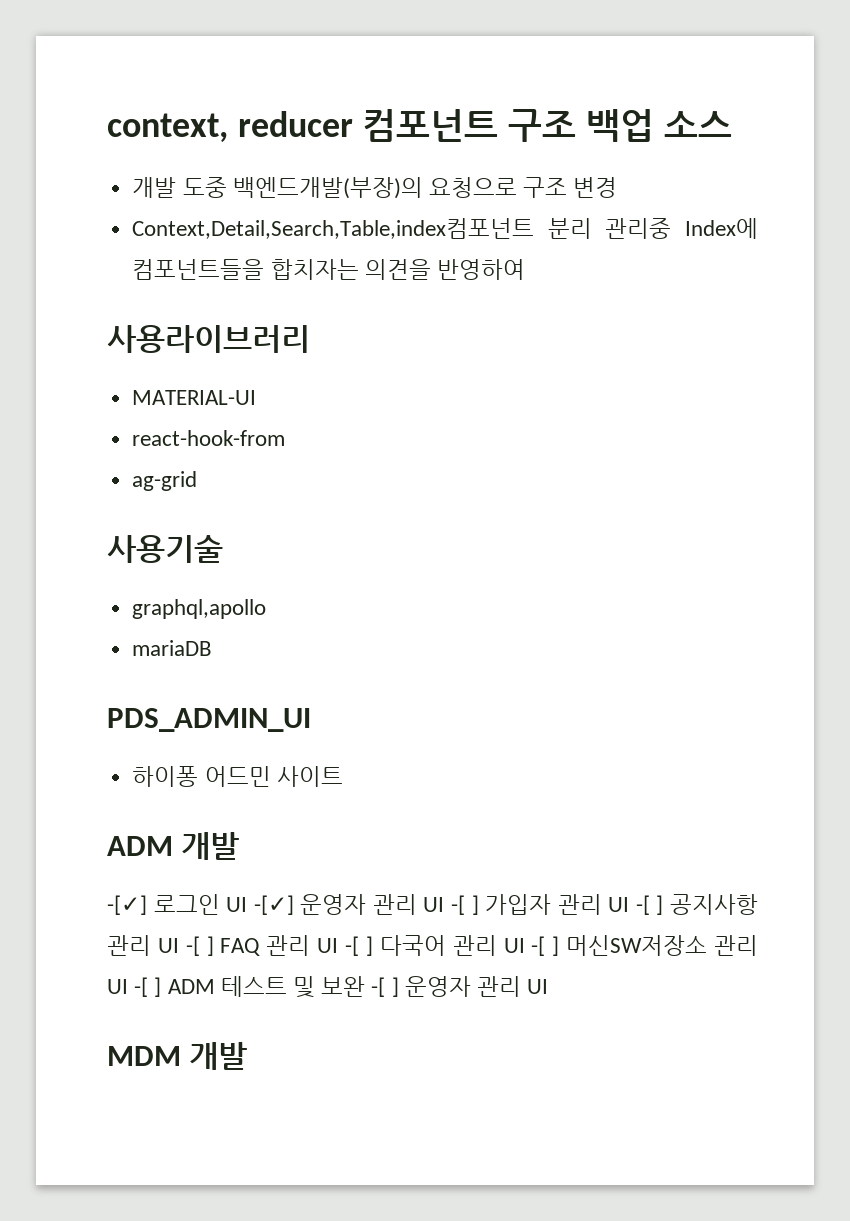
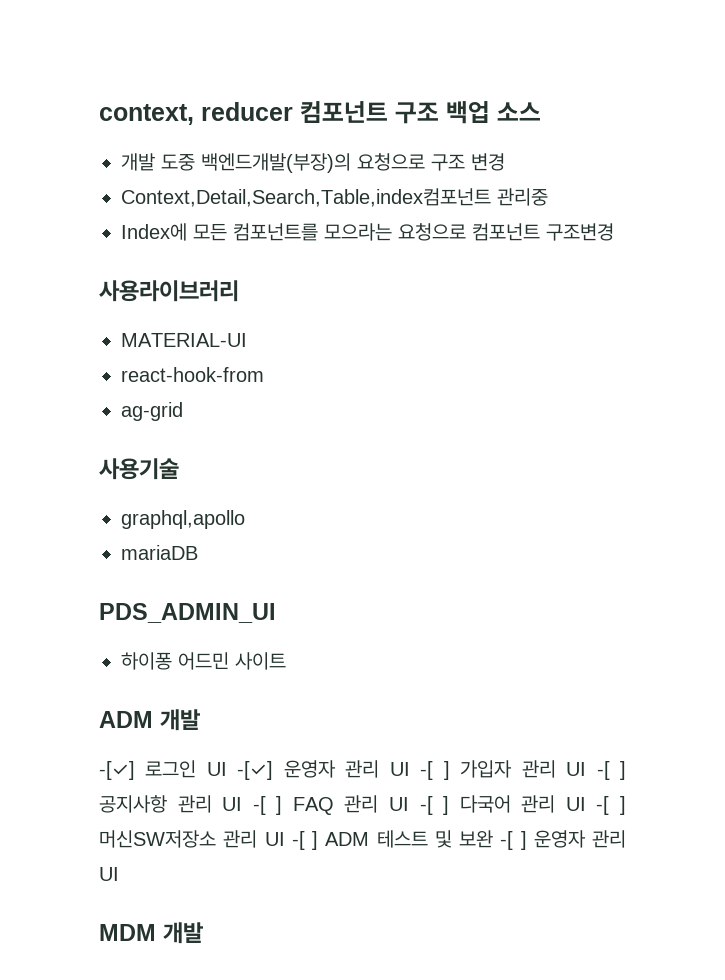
[547,218,592,239] 분리 -> (491, 197) none
[685,218,759,239] [132,259,525,280] Index에 컴포넌트들을 합치자는 의견을 반영하여 -> [121,223,614,241] // Index에 모든 컴포넌트를 모으라는 요청으로 컴포넌트 구조변경

